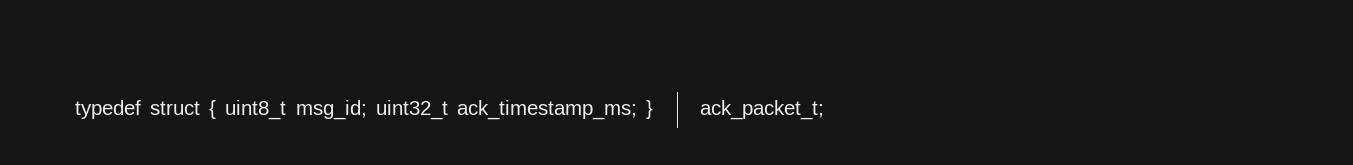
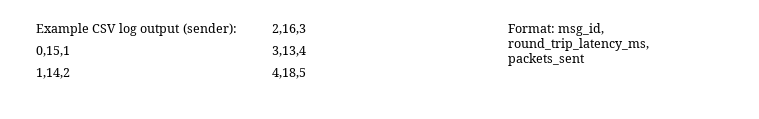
[75,100,824,120] typedef struct { uint8_t msg_id; uint32_t ack_timestamp_ms; } ack_packet_t; -> [36,23,237,36] [36,46,70,57] [36,68,70,79] [272,24,306,35] [272,46,306,57] [272,68,306,79] [508,23,605,36] [508,38,649,51] [508,53,585,66] Example CSV log output (sender): // 0,15,1 // 1,14,2 // 2,16,3 // 3,13,4 // 4,18,5 // Format: msg_id, round_trip_latency_ms, packets_sent

